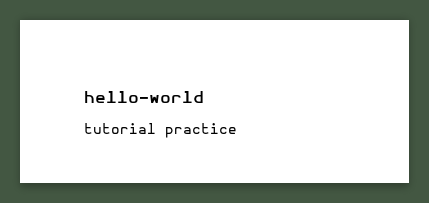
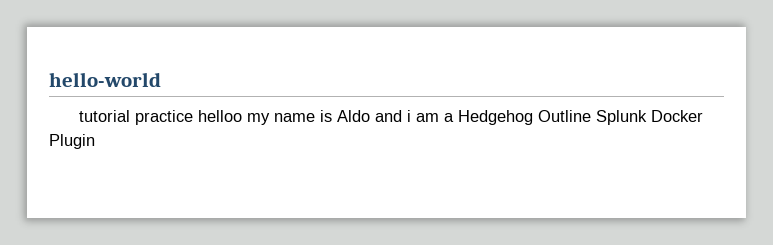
(237, 130) none -> [197,110,703,125] [49,134,95,149] helloo my name is Aldo and i am a Hedgehog Outline Splunk Docker Plugin

